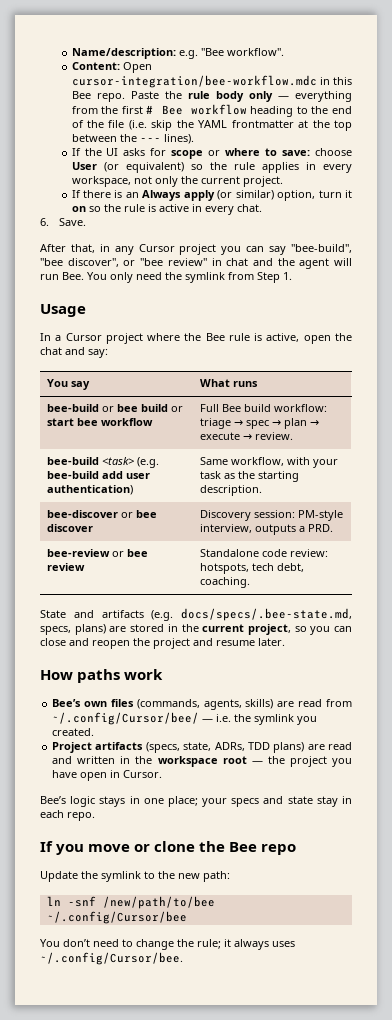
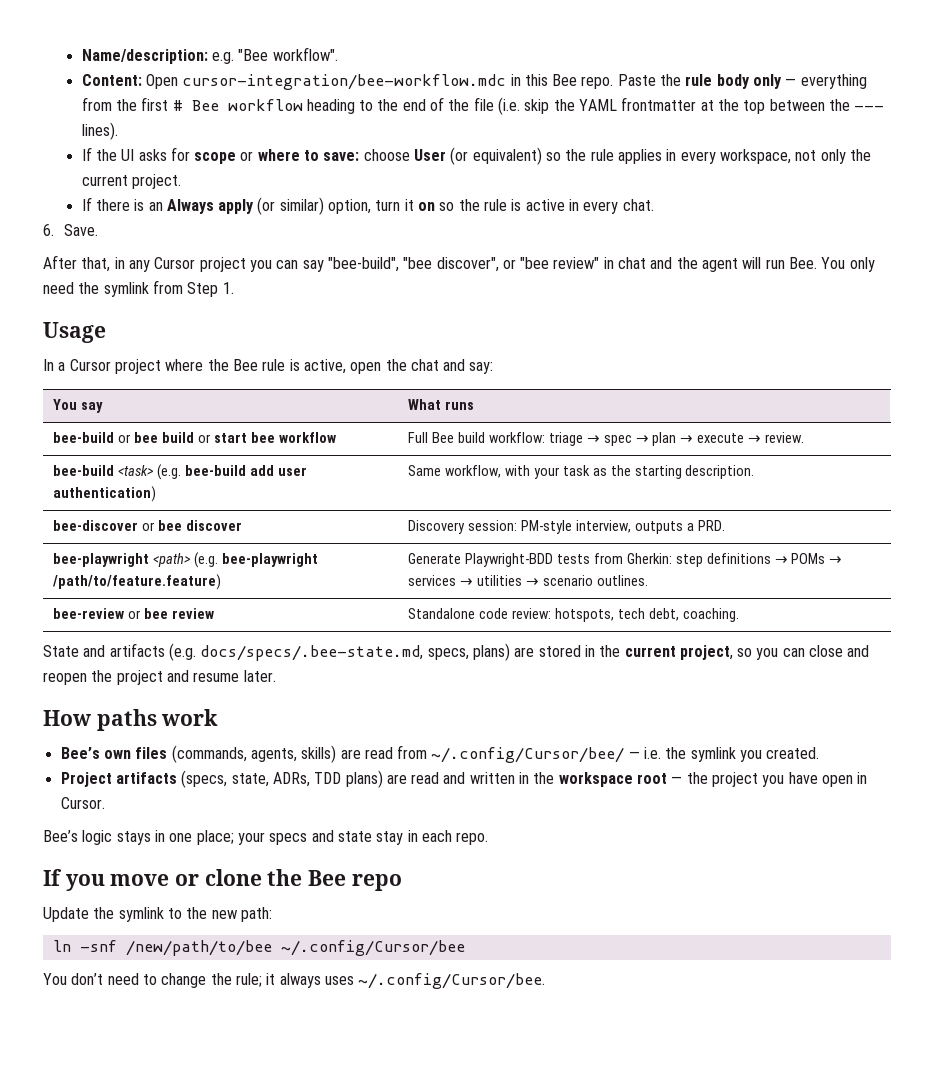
(333, 528) none -> [53,552,318,568] [53,574,222,590] [408,553,843,567] [408,575,648,586] // bee-playwright <path> (e.g. bee-playwright /path/to/feature.feature) | Generate Playwright-BDD tests from Gherkin: step definitions → POMs → services → utilities → scenario outlines.

